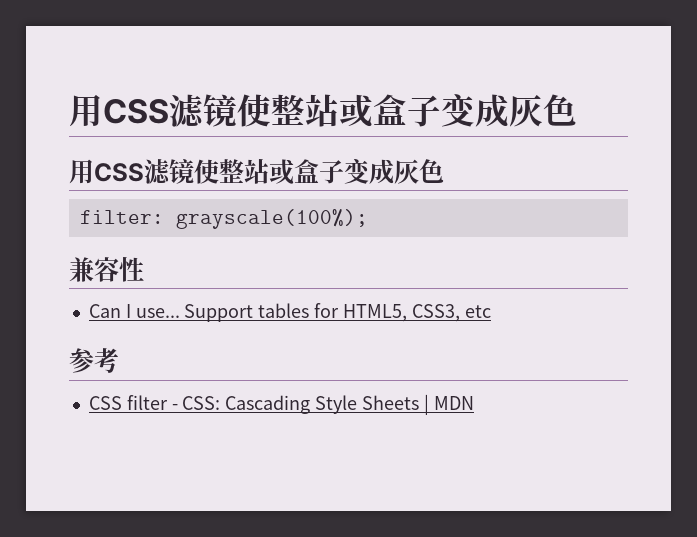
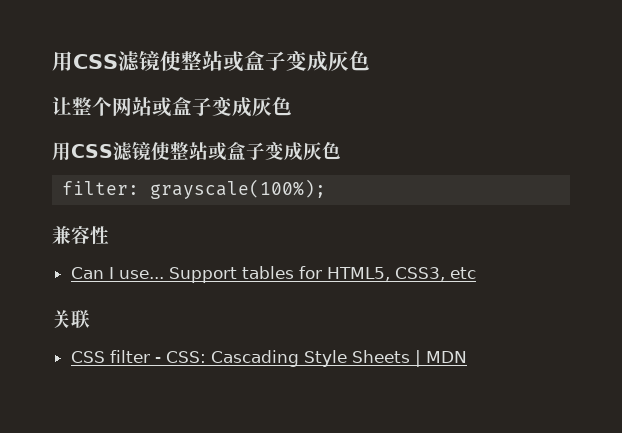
[69,94,577,128] 用CSS滤镜使整站或盒子变成灰色 -> [52,50,370,72] [52,96,292,117] 用CSS滤镜使整站或盒子变成灰色 // 让整个网站或盒子变成灰色
[69,348,119,373] 参考 -> [52,310,90,329] 关联

